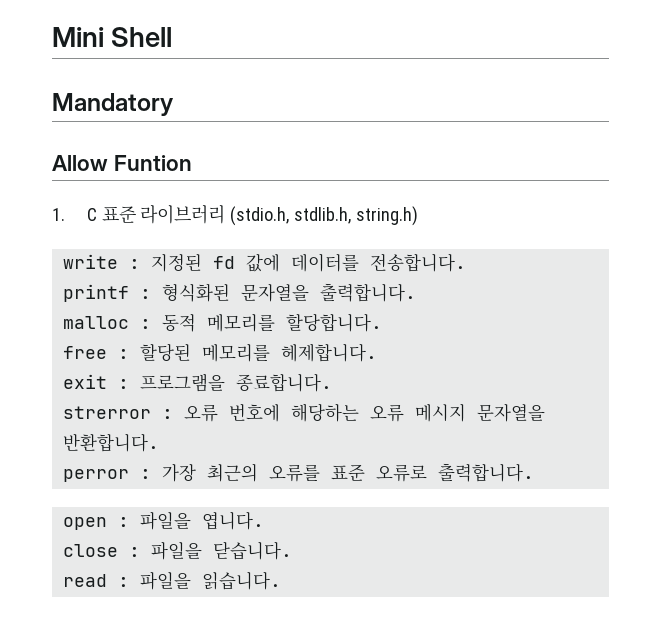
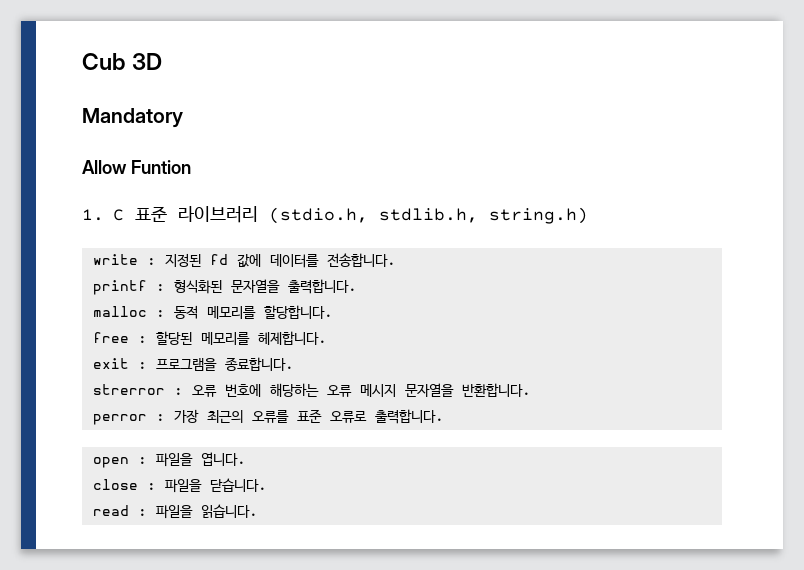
[52,27,173,47] Mini Shell -> [82,53,163,70] Cub 3D

